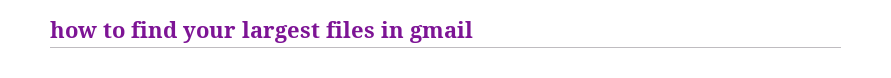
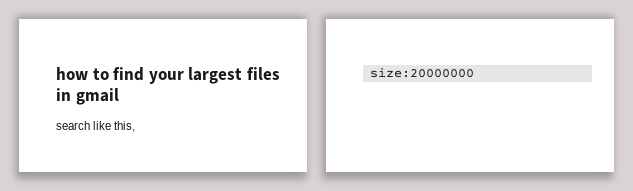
(473, 32) none -> [56,121,136,132] [369,68,474,78] // search like this, // size:20000000

